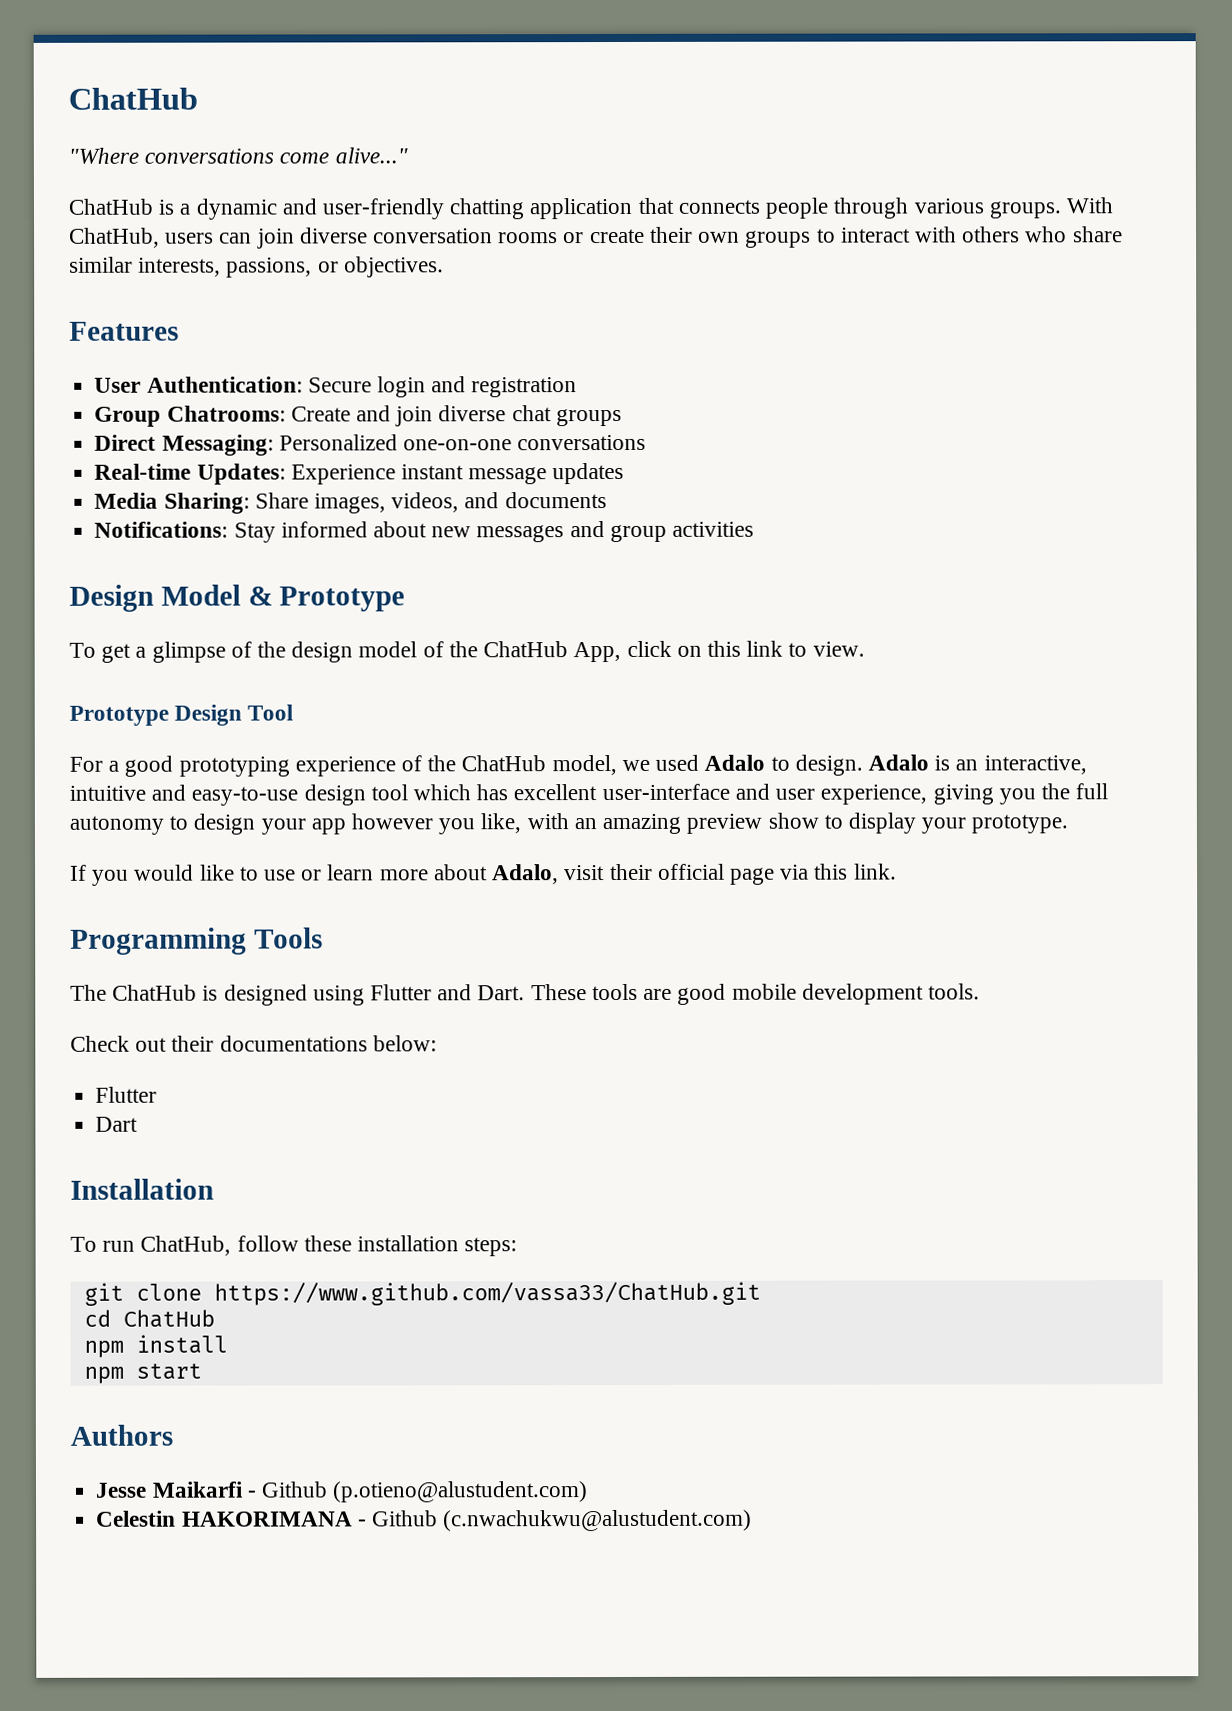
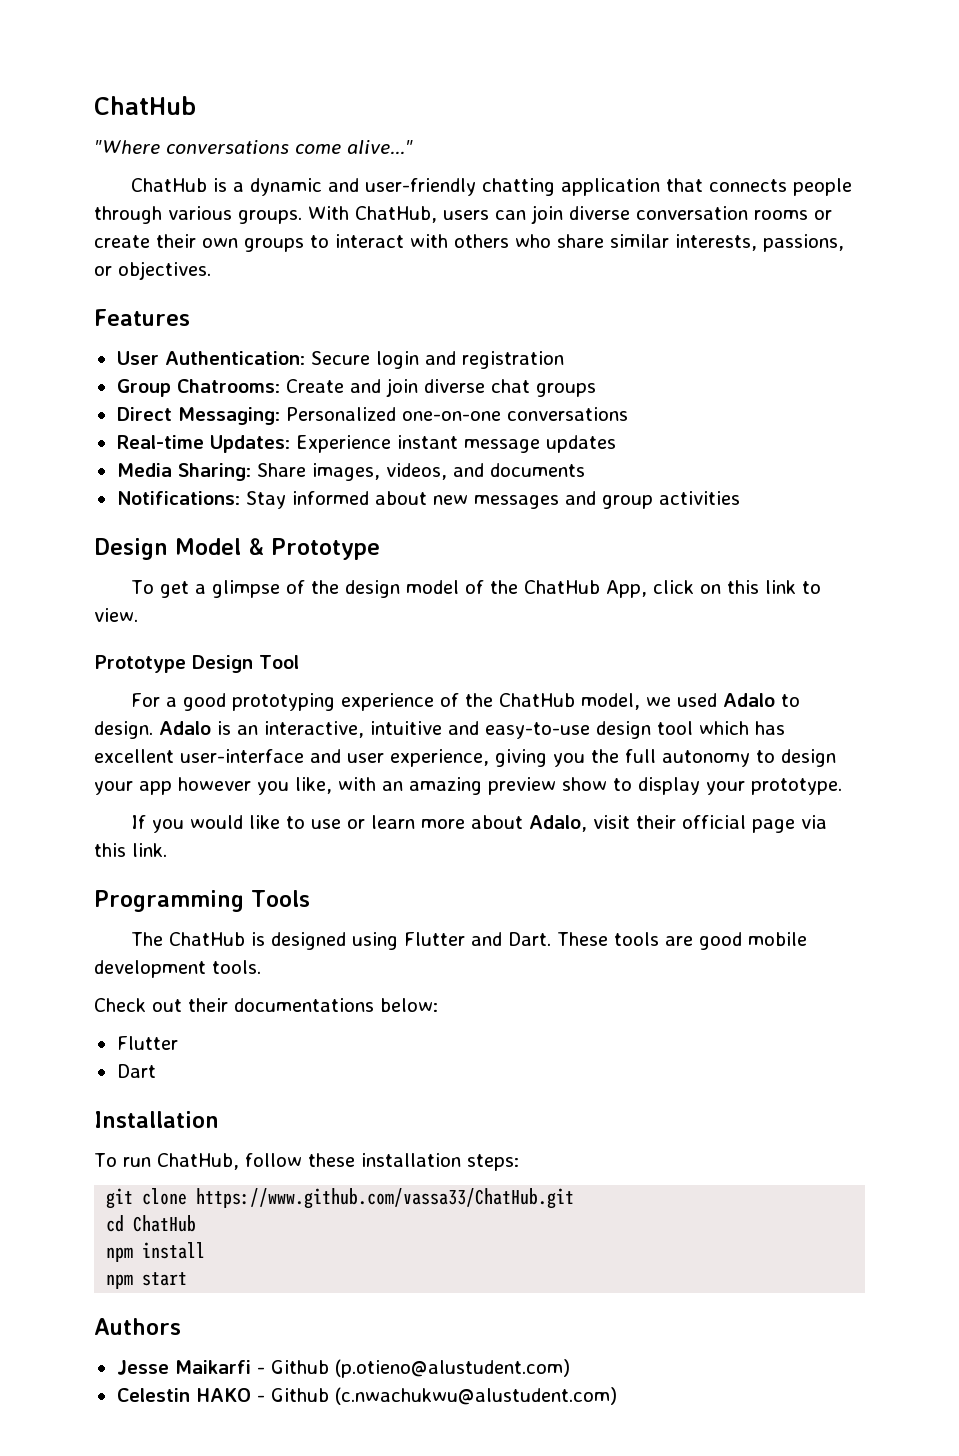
[181,1511,353,1527] HAKORIMANA -> [195,1388,251,1402] HAKO

